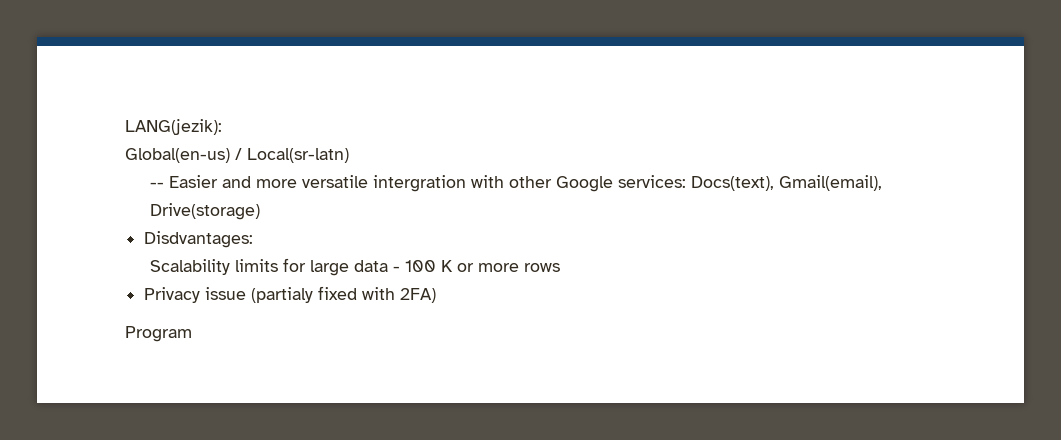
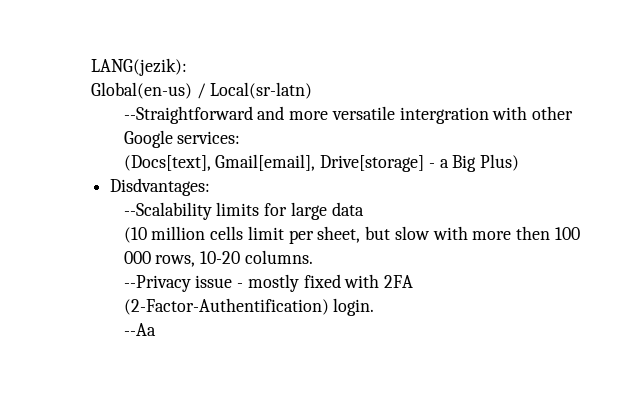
[150,175,219,188] -- Easier -> [123,106,253,124] --Straightforward
[691,175,883,191] [150,203,261,220] Docs(text), Gmail(email), Drive(storage) -> [123,154,520,172] // (Docs[text], Gmail[email], Drive[storage] - a Big Plus)
[150,259,231,275] Scalability -> [123,202,212,220] --Scalability
[393,260,561,272] [144,286,437,303] [125,326,192,342] - 100 K or more rows // Privacy issue (partialy fixed with 2FA) // Program -> [123,226,580,244] [123,250,313,267] [123,274,414,292] [123,298,375,316] [123,323,156,336] // (10 million cells limit per sheet, but slow with more then 100 000 rows, 10-20 columns. // --Privacy issue - mostly fixed with 2FA (2-Factor-Authentification) login. // --Aa

